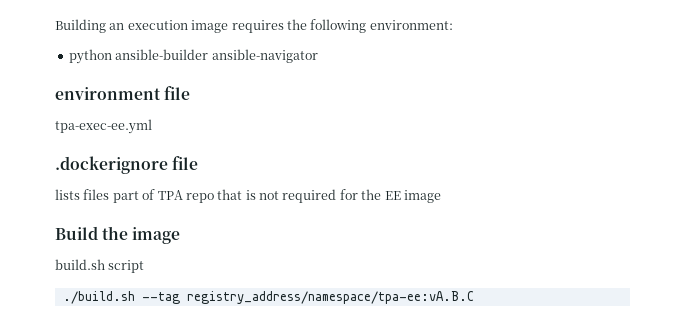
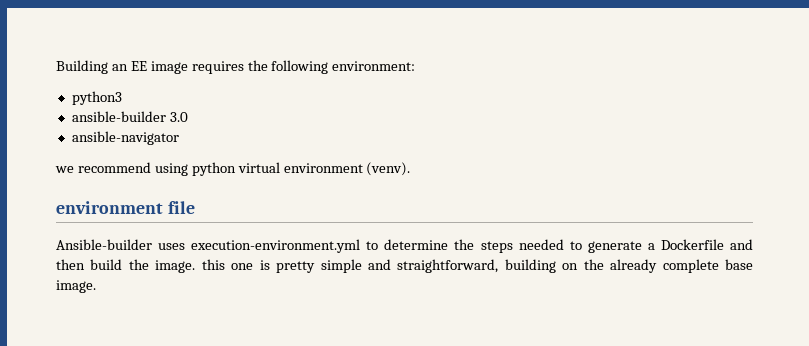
[127,20,188,30] execution -> [130,61,147,71] EE
[68,49,318,64] [55,86,191,100] [55,119,152,134] [55,156,199,174] [55,189,441,203] [55,226,181,244] [55,259,145,273] [62,291,474,304] python ansible-builder ansible-navigator // environment file // tpa-exec-ee.yml // .dockerignore file // lists files part of TPA repo that is not required for the EE image // Build the image // build.sh script // ./build.sh --tag registry_address/namespace/tpa-ee:vA.B.C -> [71,91,122,105] [71,111,188,122] [71,131,179,145] [55,162,411,176] [56,201,195,214] [56,239,753,253] [56,259,753,273] [56,280,96,293] python3 // ansible-builder 3.0 // ansible-navigator // we recommend using python virtual environment (venv). // environment file // Ansible-builder uses execution-environment.yml to determine the steps needed to generate a Dockerfile and then build the image. this one is pretty simple and straightforward, building on the already complete base image.

